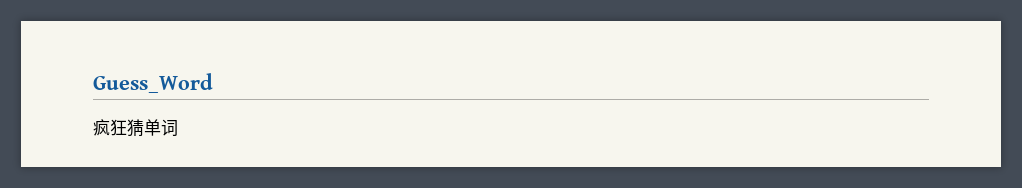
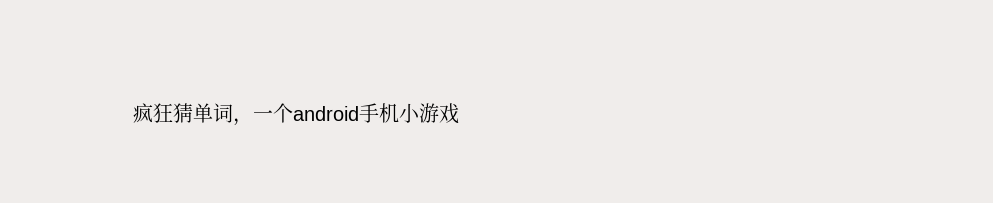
[93,73,213,93] Guess_Word // -> (132, 113) none
(178, 127) none -> [232,103,459,126] ，一个android手机小游戏

